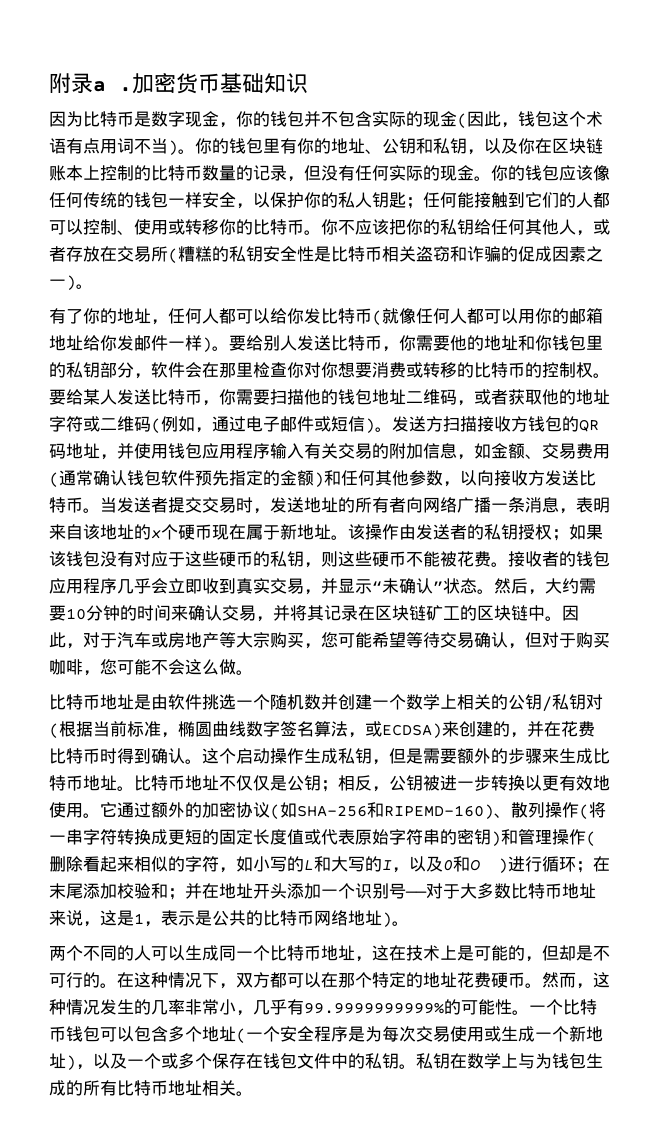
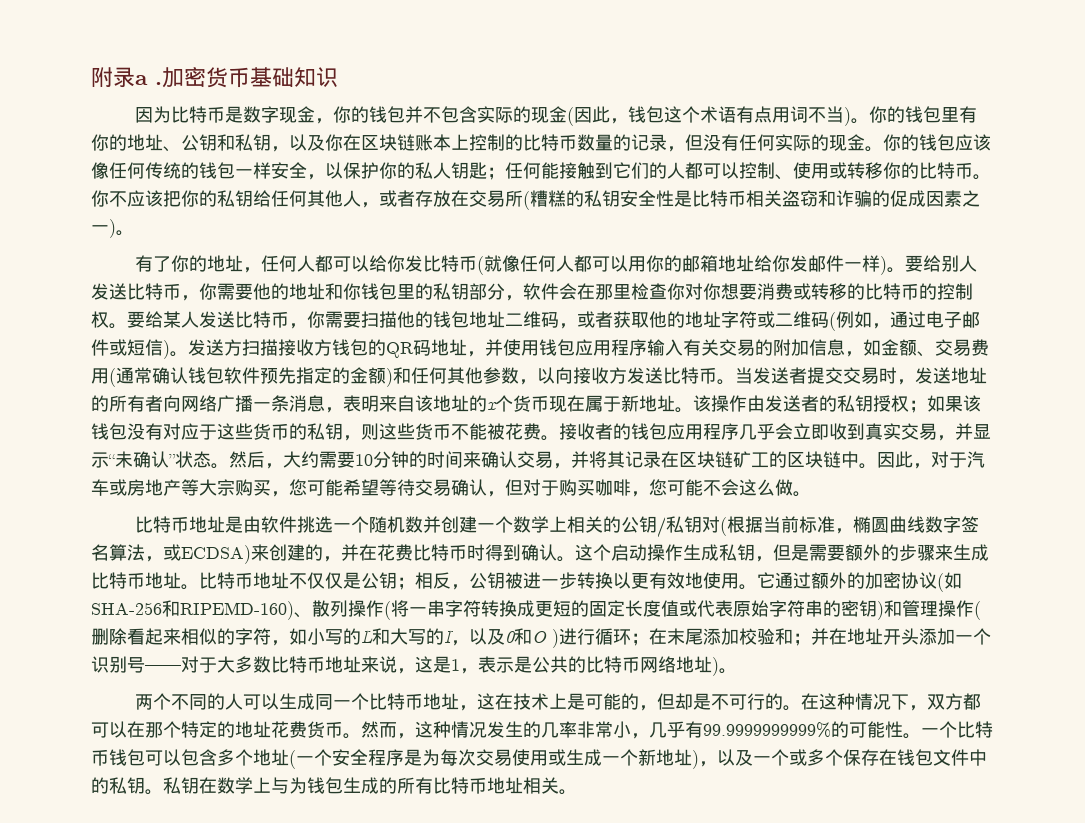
[178,524,195,540] 硬 -> [513,395,531,412] 货
[219,551,236,567] 硬 -> [253,423,271,440] 货
[372,551,389,567] 硬 -> [415,423,433,440] 货
[491,972,508,988] 硬 -> [307,721,325,738] 货

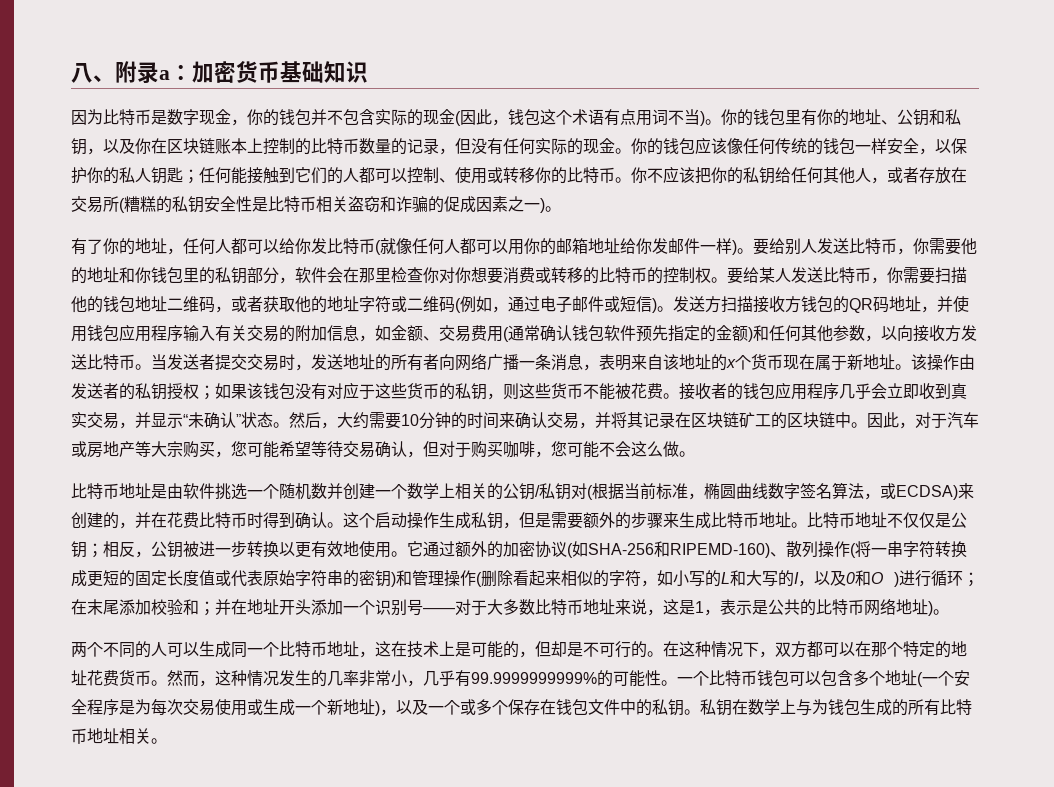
(91, 77) none -> [71,63,115,83] 八、
[155,82,162,85] . -> [170,64,192,80] ：

